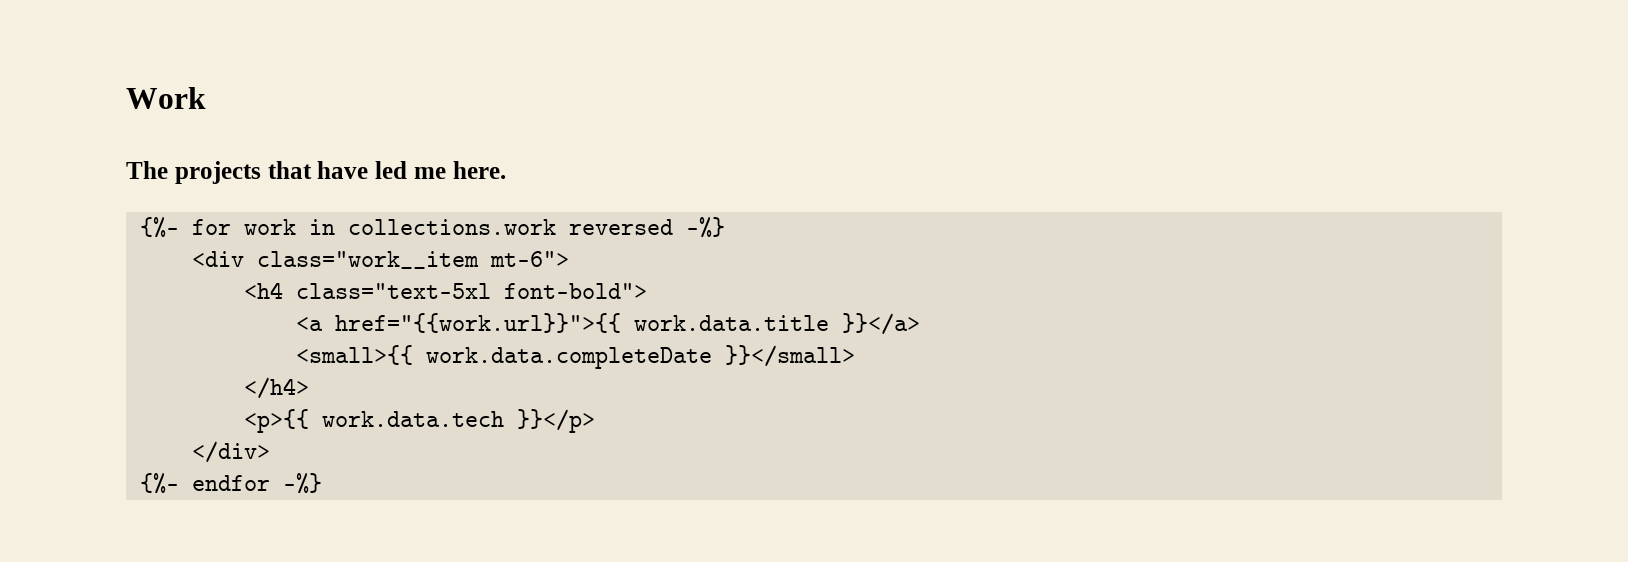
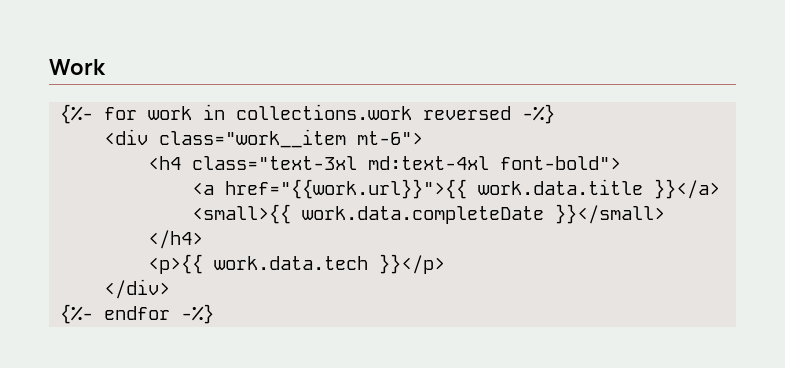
[126,161,506,184] // The projects that have led me here. -> (106, 67) none
[295,283,491,299] class="text-5xl -> [192,156,490,170] class="text-3xl md:text-4xl

